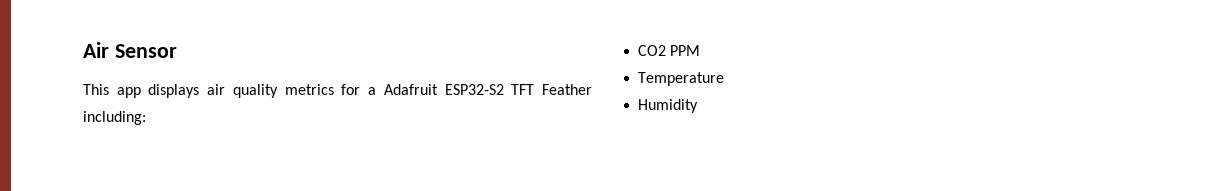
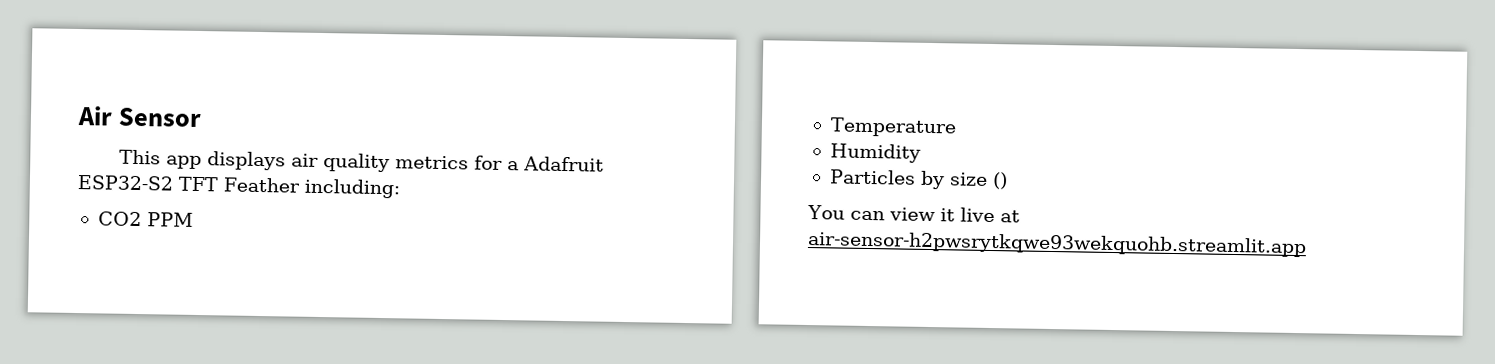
(699, 106) none -> [828,169,1008,190] [807,204,1020,223] [807,231,1307,258] // Particles by size () // You can view it live at air-sensor-h2pwsrytkqwe93wekquohb.streamlit.app

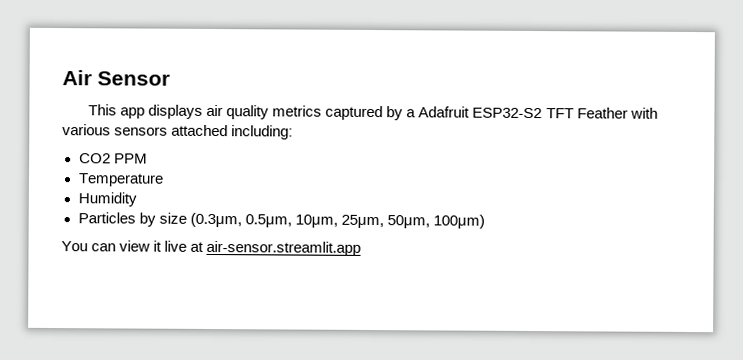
[474,155,504,170] for -> [325,105,404,121] captured by
(300, 185) none -> [629,107,658,119] [62,124,229,137] with various sensors attached
[991,172,1008,190] () -> [189,212,485,229] (0.3μm, 0.5μm, 10μm, 25μm, 50μm, 100μm)
[807,231,1307,258] air-sensor-h2pwsrytkqwe93wekquohb.streamlit.app -> [206,240,362,256] air-sensor.streamlit.app

